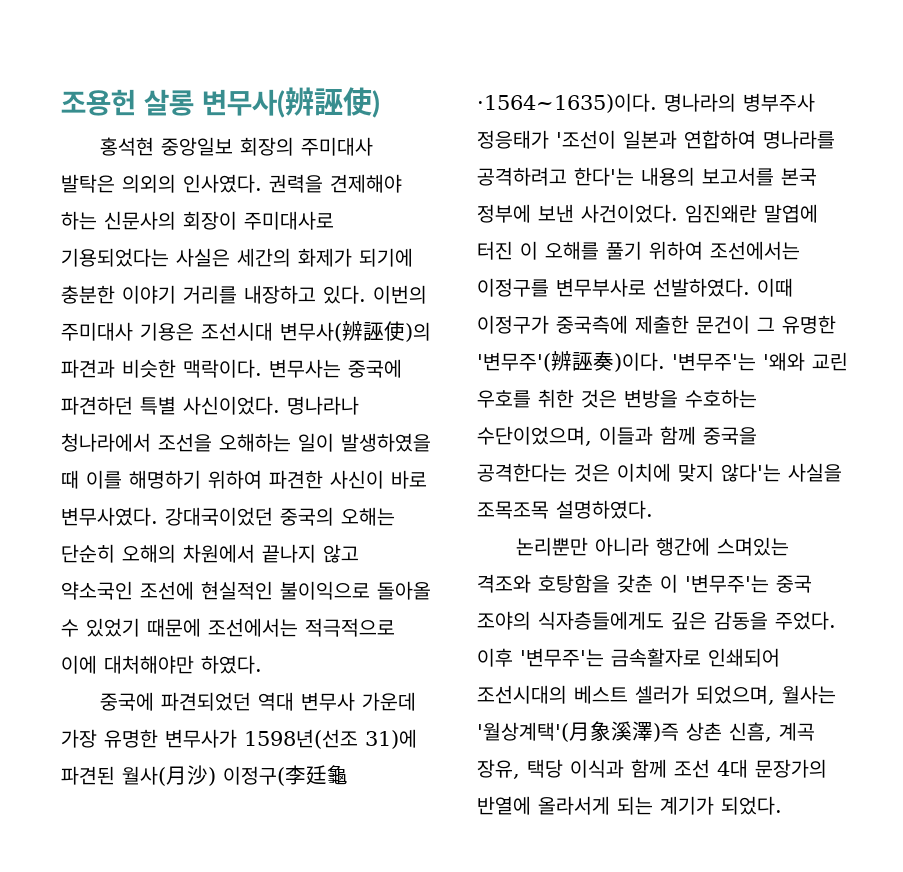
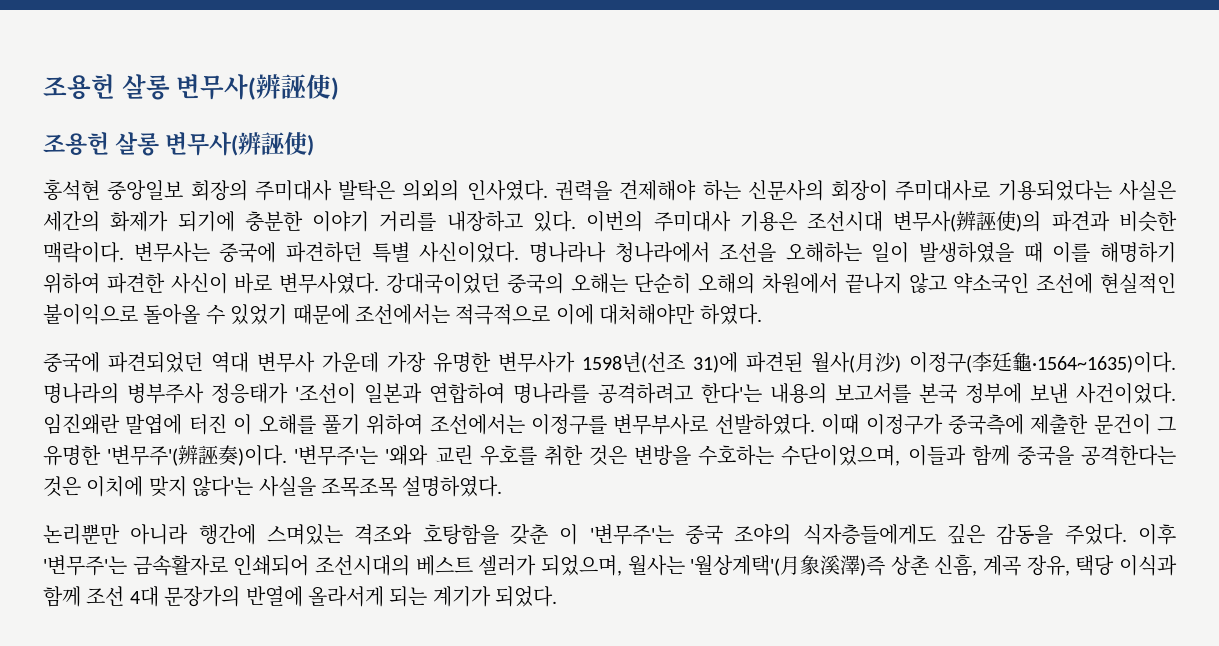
[61,87,380,118] 조용헌 살롱 변무사(辨誣使) -> [43,74,340,100] [43,132,315,156] 조용헌 살롱 변무사(辨誣使) // 조용헌 살롱 변무사(辨誣使)

